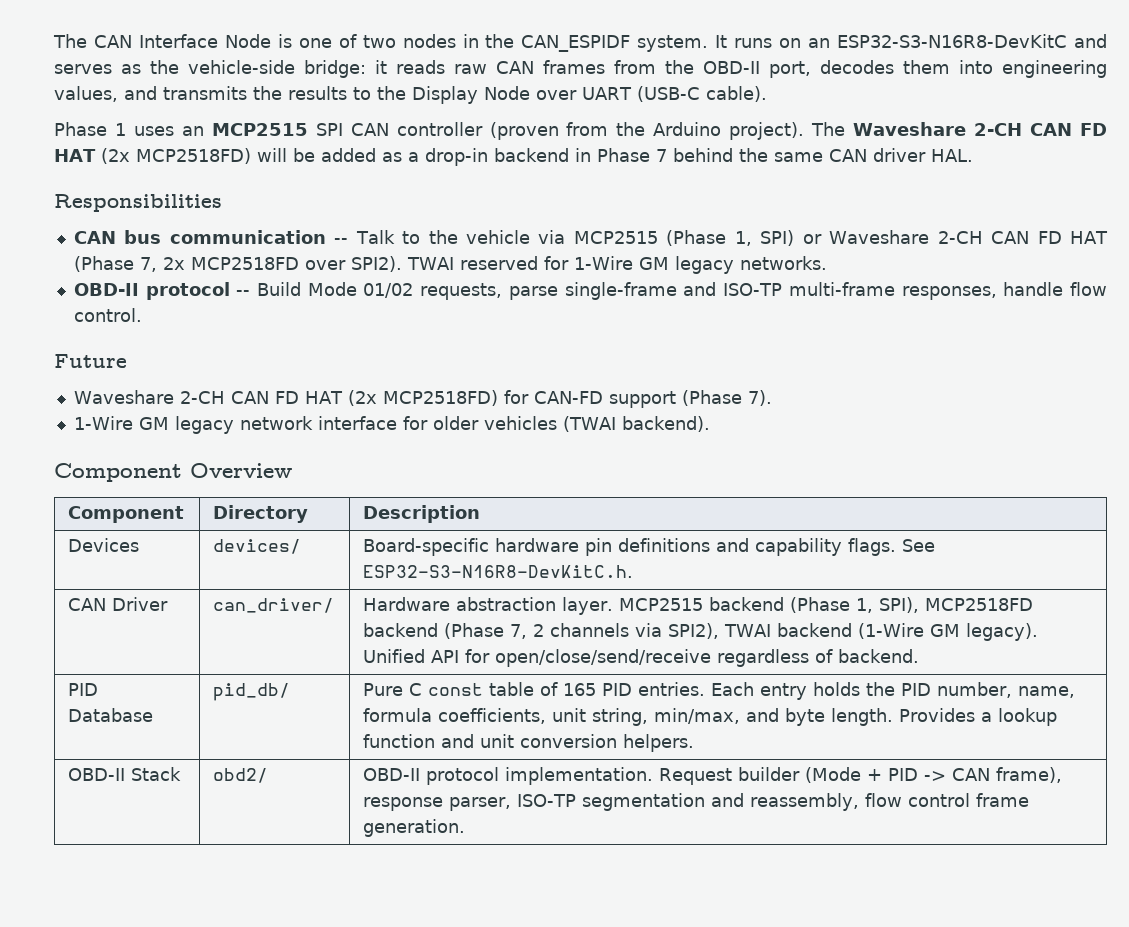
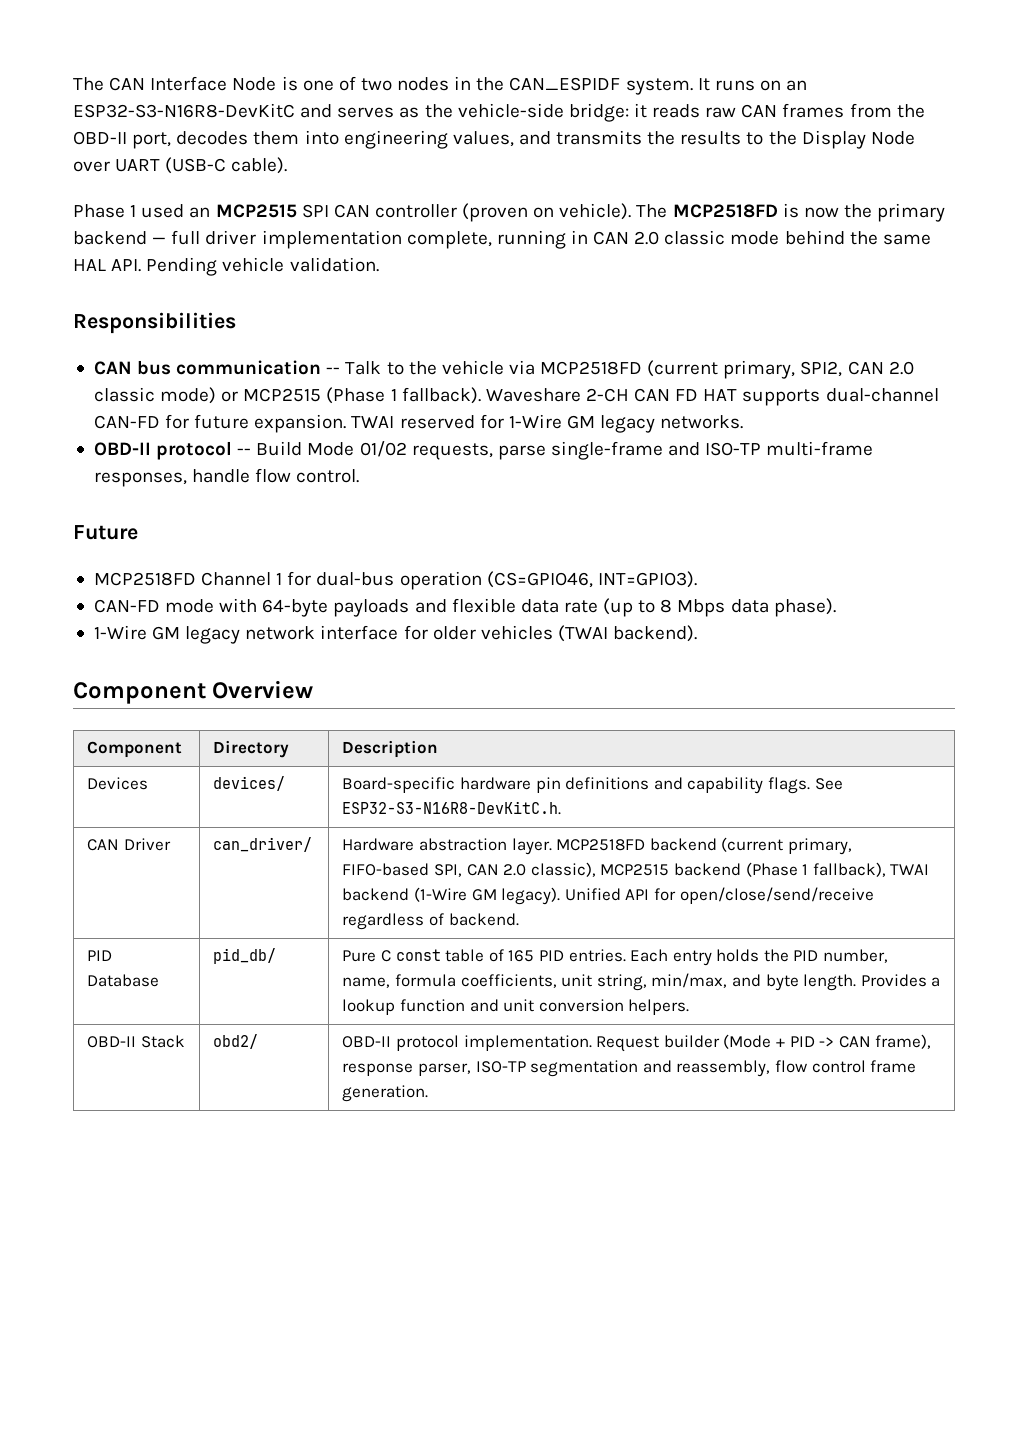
[133,126,174,136] uses -> [141,204,185,218] used
[566,122,1108,140] [54,148,973,166] from the Arduino project). The Waveshare 2-CH CAN FD HAT (2x MCP2518FD) will be added as a drop-in backend in Phase 7 behind the same CAN driver HAL. -> [533,203,946,222] [73,230,931,249] [73,257,379,276] on vehicle). The MCP2518FD is now the primary backend — full driver implementation complete, running in CAN 2.0 classic mode behind the same HAL API. Pending vehicle validation.
[573,230,1109,246] [73,256,402,272] MCP2515 (Phase 1, SPI) or Waveshare 2-CH CAN FD HAT (Phase 7, 2x MCP2518FD over SPI2). -> [540,360,914,379] [93,387,939,406] [93,414,347,433] MCP2518FD (current primary, SPI2, CAN 2.0 classic mode) or MCP2515 (Phase 1 fallback). Waveshare 2-CH CAN FD HAT supports dual-channel CAN-FD for future expansion.
[73,390,772,408] Waveshare 2-CH CAN FD HAT (2x MCP2518FD) for CAN-FD support (Phase 7). -> [93,571,697,590] [93,598,836,617] MCP2518FD Channel 1 for dual-bus operation (CS=GPIO46, INT=GPIO3). // CAN-FD mode with 64-byte payloads and flexible data rate (up to 8 Mbps data phase).
[618,597,1033,613] [362,623,719,639] MCP2515 backend (Phase 1, SPI), MCP2518FD backend (Phase 7, 2 channels via SPI2), -> [556,837,852,855] [342,862,886,877] MCP2518FD backend (current primary, FIFO-based SPI, CAN 2.0 classic), MCP2515 backend (Phase 1 fallback),

